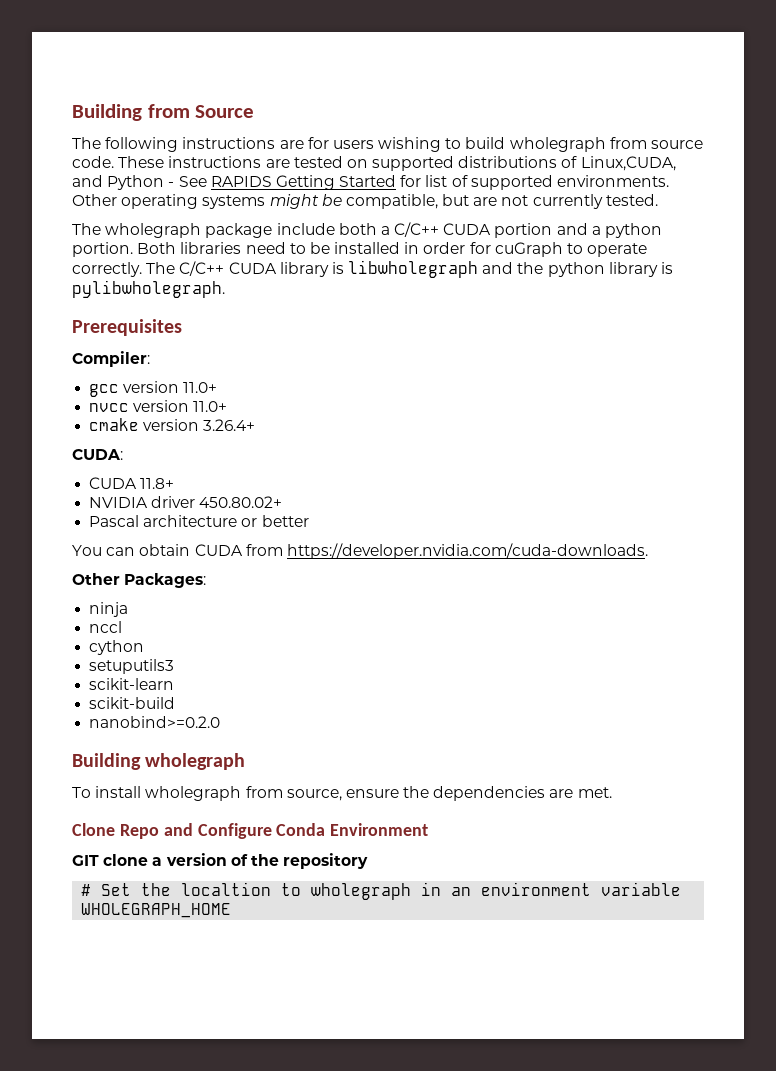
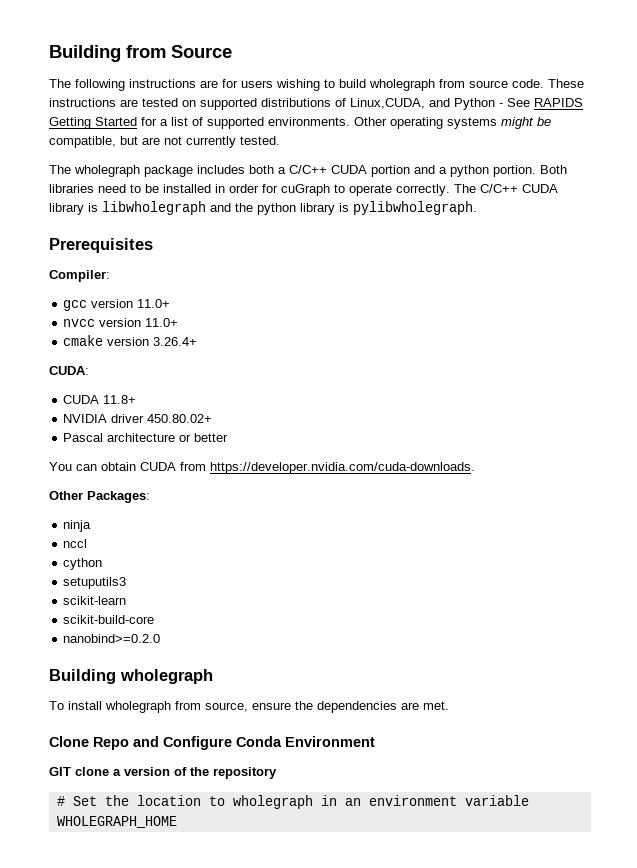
(422, 181) none -> [160,119,168,126] a
[276,223,335,235] include -> [197,165,245,174] includes
[89,697,176,709] scikit-build -> [63,615,155,624] scikit-build-core
[181,882,272,896] localtion -> [136,795,201,806] location

